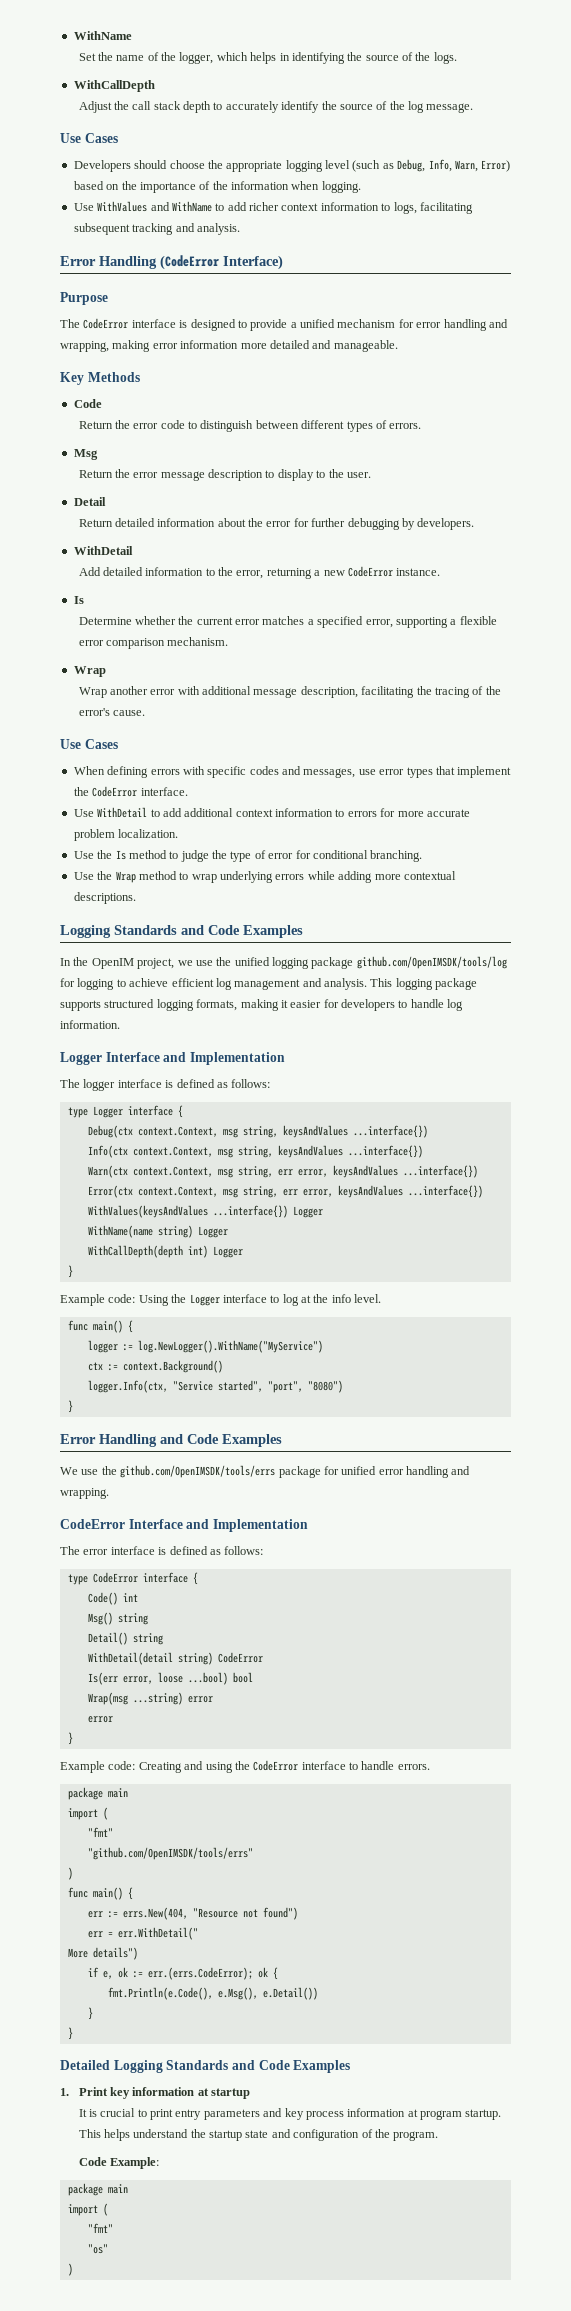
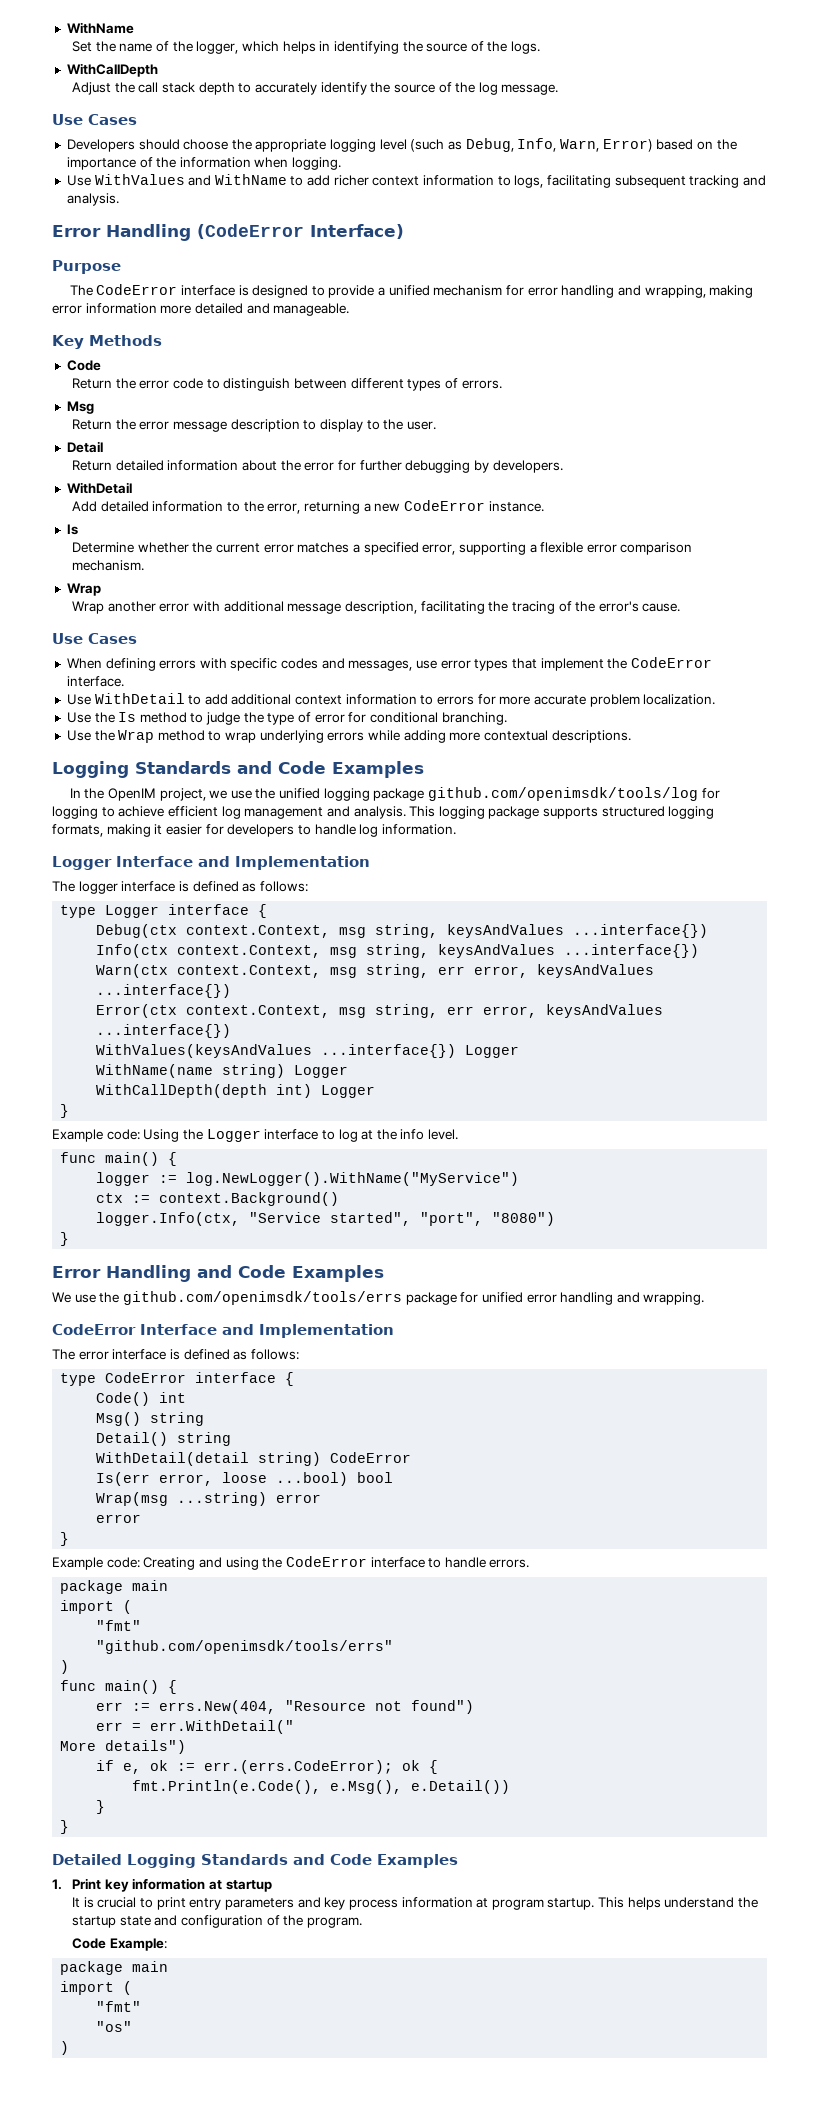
[356,956,507,969] github.com/OpenIMSDK/tools/log -> [428,787,699,801] github.com/openimsdk/tools/log
[120,1465,276,1478] github.com/OpenIMSDK/tools/errs -> [122,1291,402,1305] github.com/openimsdk/tools/errs
[87,1847,253,1860] "github.com/OpenIMSDK/tools/errs" -> [96,1640,394,1654] "github.com/openimsdk/tools/errs"

